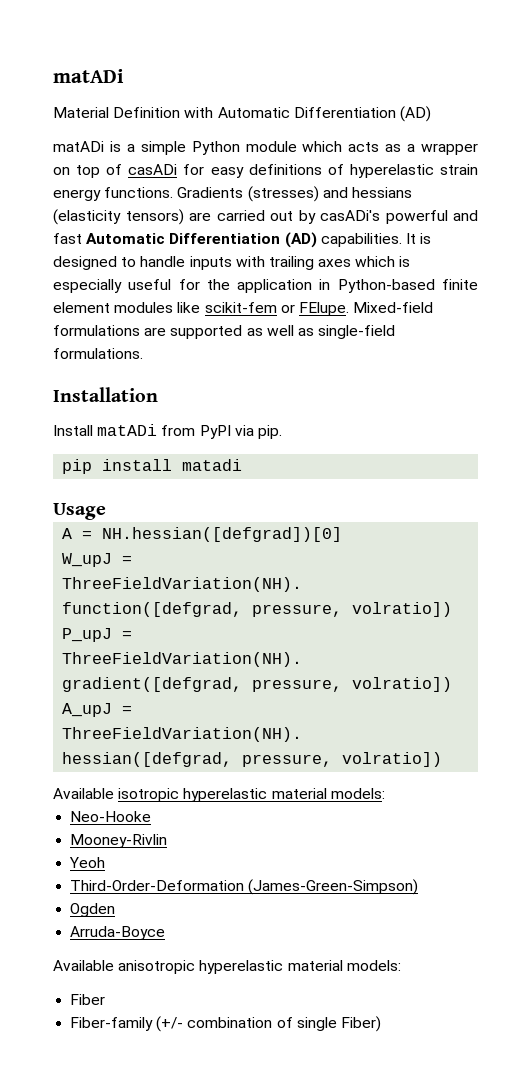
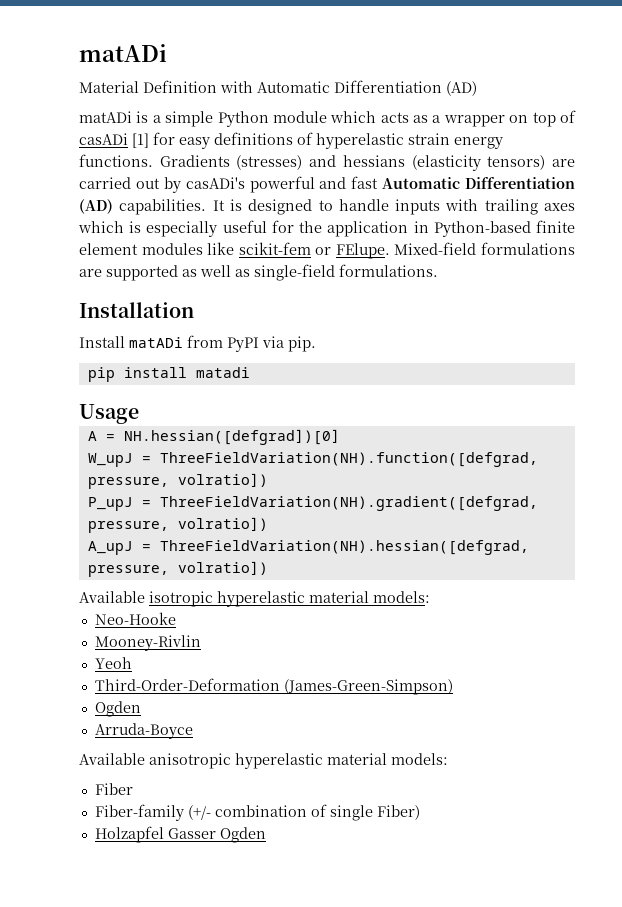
(178, 169) none -> [132,133,149,148] [1]
(381, 1024) none -> [94,826,266,843] // Holzapfel Gasser Ogden

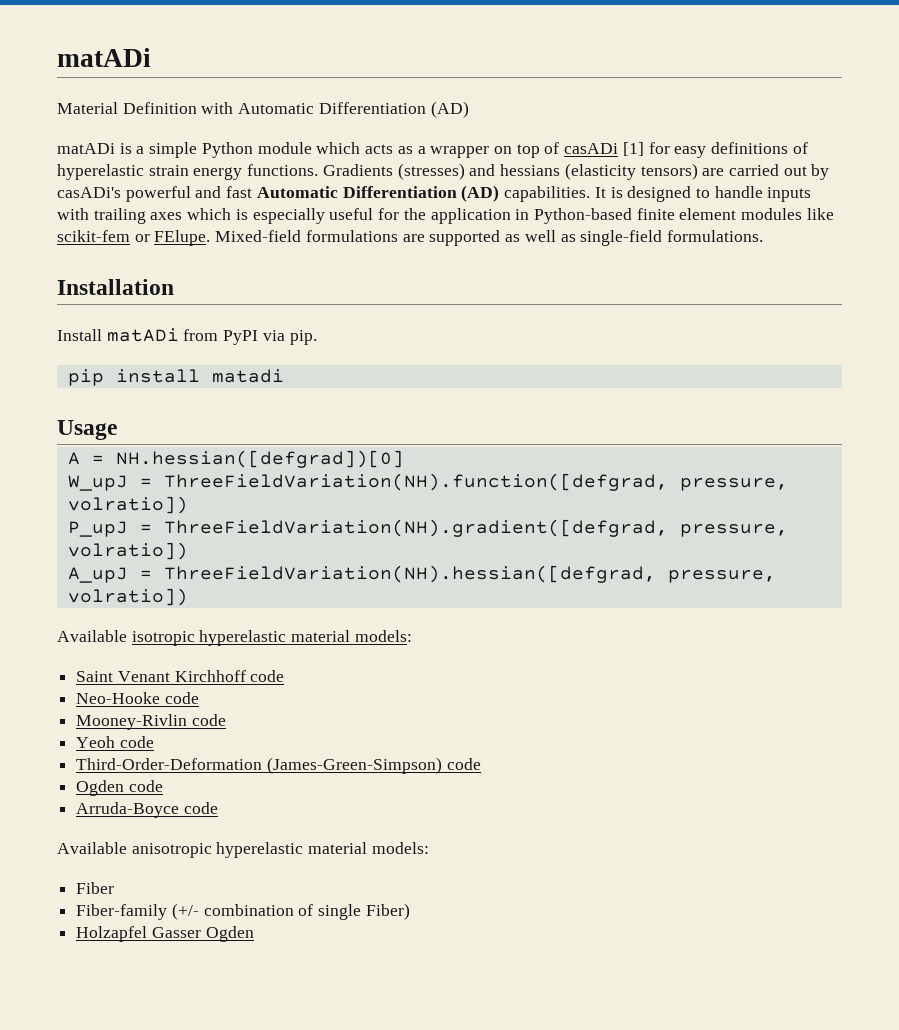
(430, 597) none -> [76,670,285,682] // Saint Venant Kirchhoff code
(176, 618) none -> [164,692,199,704] code
(201, 643) none -> [191,714,226,726] code
(132, 663) none -> [119,736,154,748] code
[94,701,141,717] // Ogden -> [446,758,481,770] [76,780,163,796] code // Ogden code
(193, 731) none -> [183,802,218,814] code

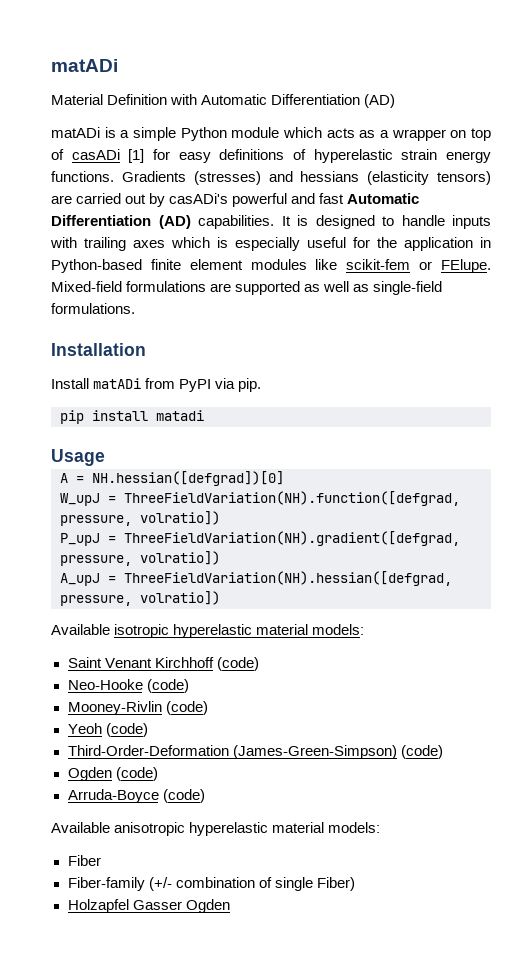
[250,670,285,682] code -> [216,657,259,671] (code)
[164,692,199,704] code -> [146,679,189,693] (code)
[191,714,226,726] code -> [165,701,208,715] (code)
[119,736,154,748] code -> [105,723,148,737] (code)
[446,758,481,770] [76,780,163,796] code // Ogden code -> [400,745,443,759] [67,767,158,781] (code) // Ogden (code)
[183,802,218,814] code -> [162,789,205,803] (code)

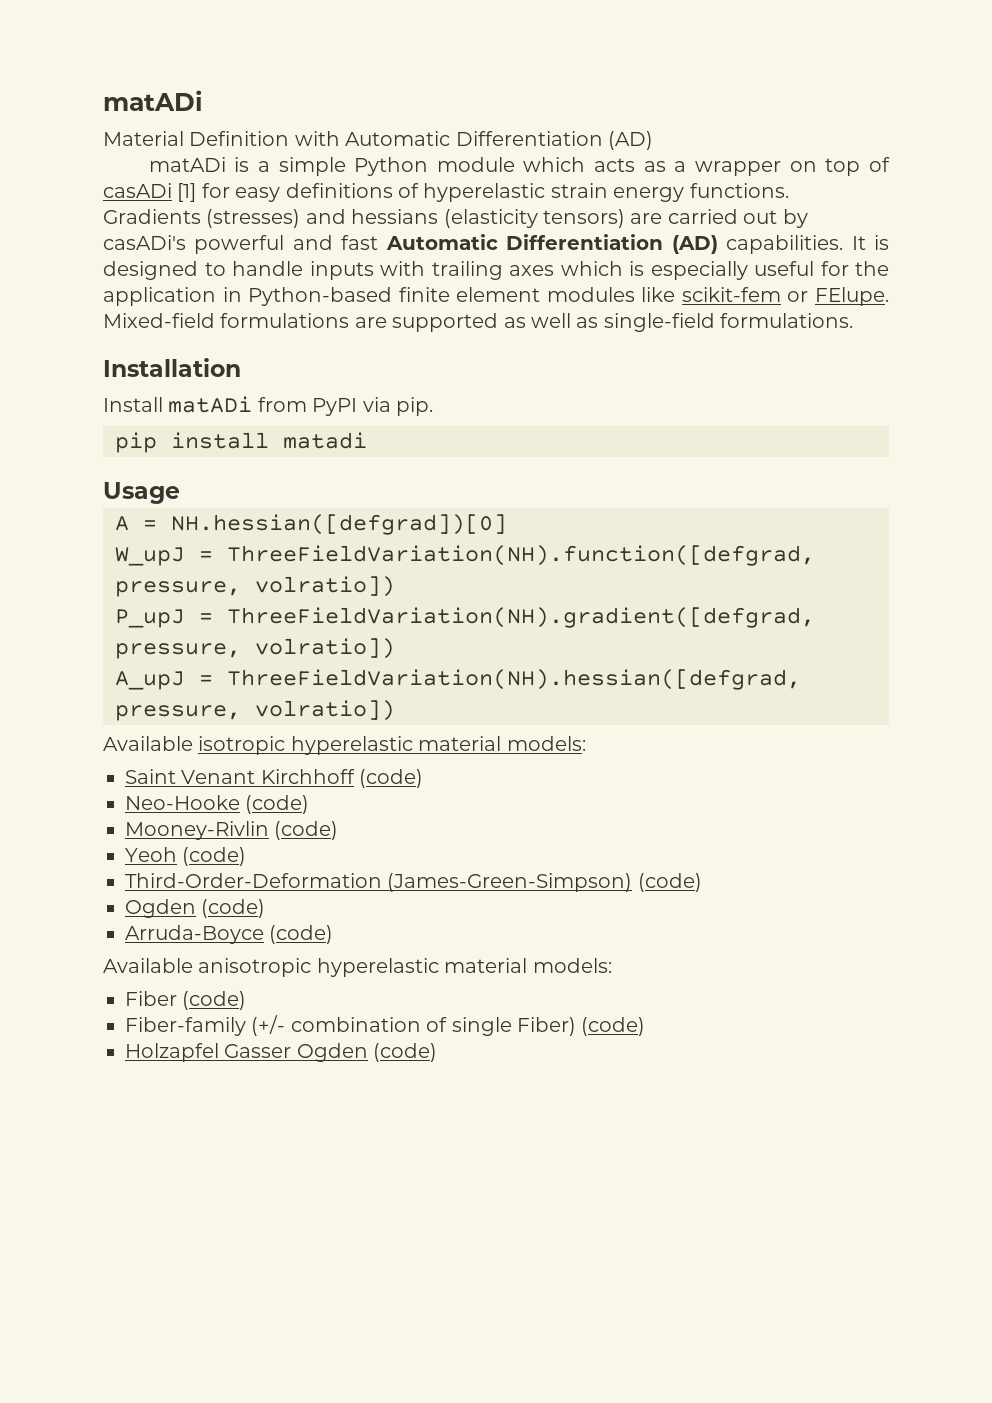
(101, 860) none -> [182,991,247,1010] (code)
(355, 884) none -> [581,1017,646,1036] (code)
(230, 906) none -> [373,1043,438,1062] (code)

